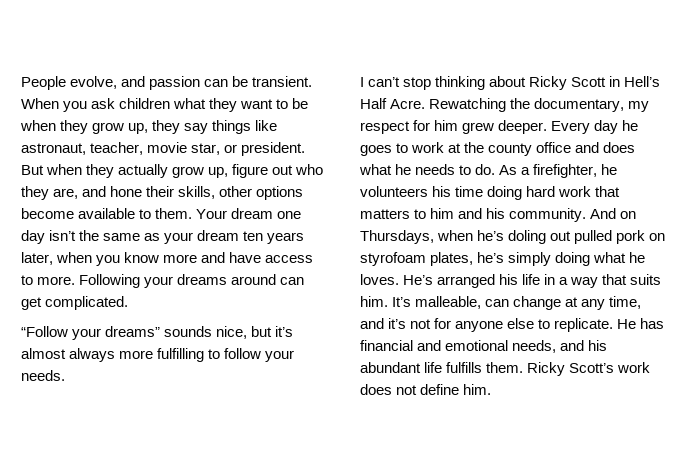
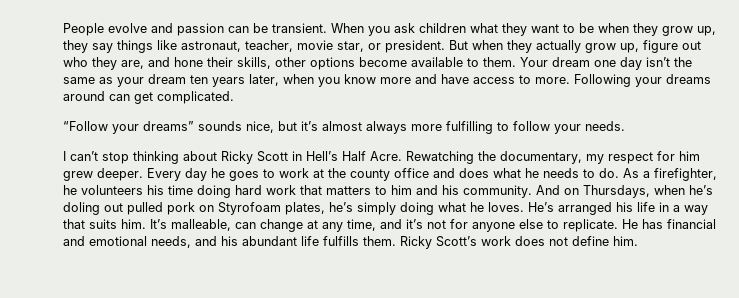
[70,76,118,89] evolve, -> [108,23,147,33] evolve
[360,252,426,266] styrofoam -> [218,202,281,215] Styrofoam

